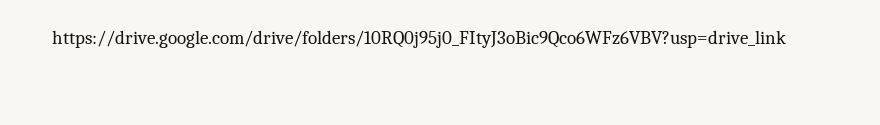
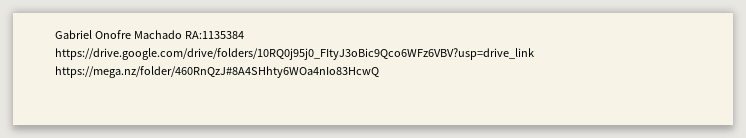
[52,30,787,48] https://drive.google.com/drive/folders/10RQ0j95j0_FItyJ3oBic9Qco6WFz6VBV?usp=drive_link -> [55,30,244,39] [55,48,534,60] [55,66,379,78] Gabriel Onofre Machado RA:1135384 https://drive.google.com/drive/folders/10RQ0j95j0_FItyJ3oBic9Qco6WFz6VBV?usp=drive_link https://mega.nz/folder/460RnQzJ#8A4SHhty6WOa4nIo83HcwQ

